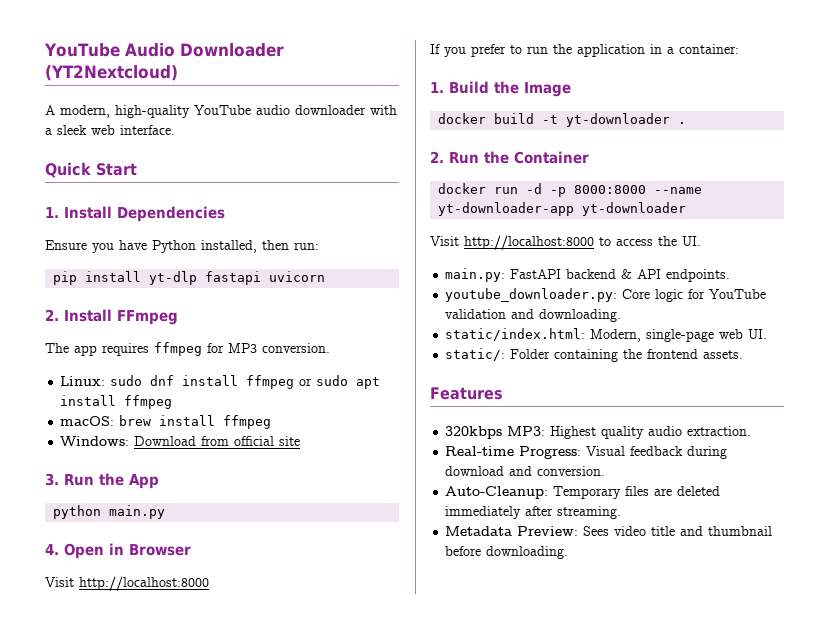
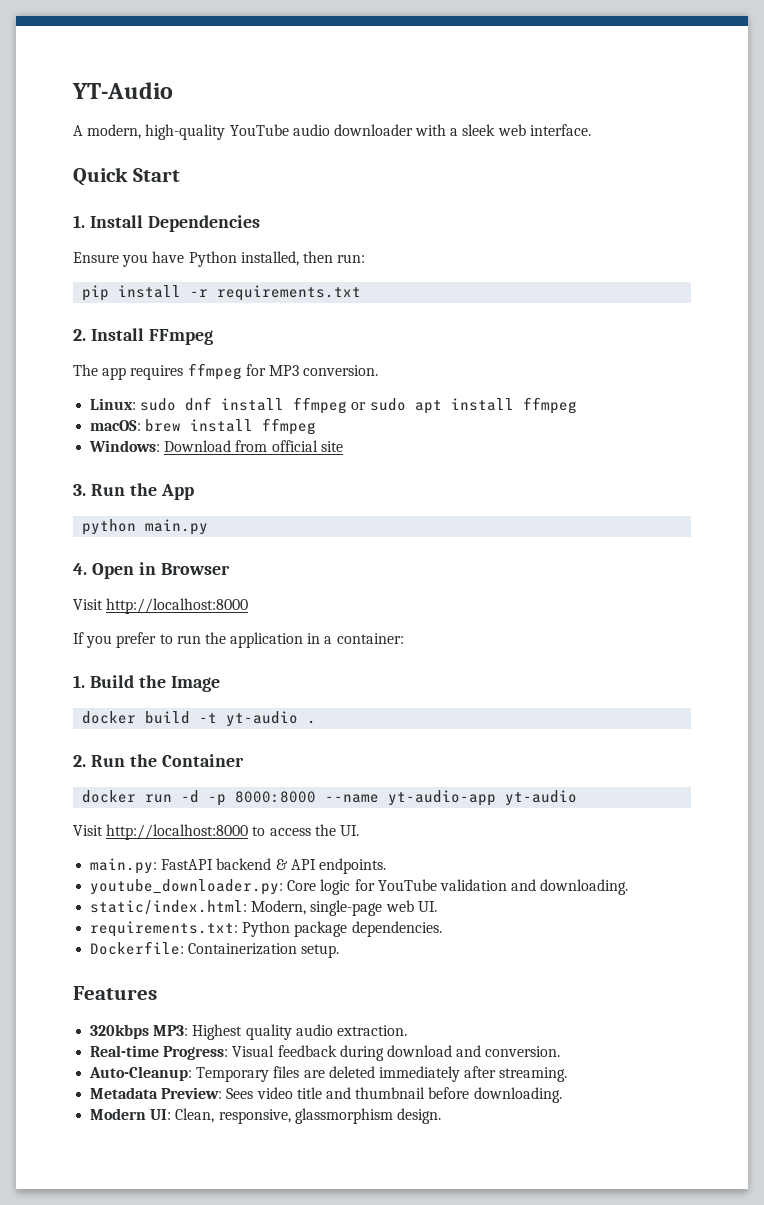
[44,43,284,57] [45,65,178,81] YouTube Audio Downloader (YT2Nextcloud) -> [72,82,173,99] YT-Audio
[149,271,326,285] yt-dlp fastapi uvicorn -> [190,285,362,301] -r requirements.txt
[566,113,671,127] yt-downloader -> [226,711,299,727] yt-audio
[438,202,687,216] yt-downloader-app yt-downloader -> [388,790,578,806] yt-audio-app yt-audio
[445,348,744,362] static/: Folder containing the frontend assets. -> [90,921,442,937] [90,941,340,958] requirements.txt: Python package dependencies. // Dockerfile: Containerization setup.
(569, 552) none -> [90,1108,441,1124] // Modern UI: Clean, responsive, glassmorphism design.

